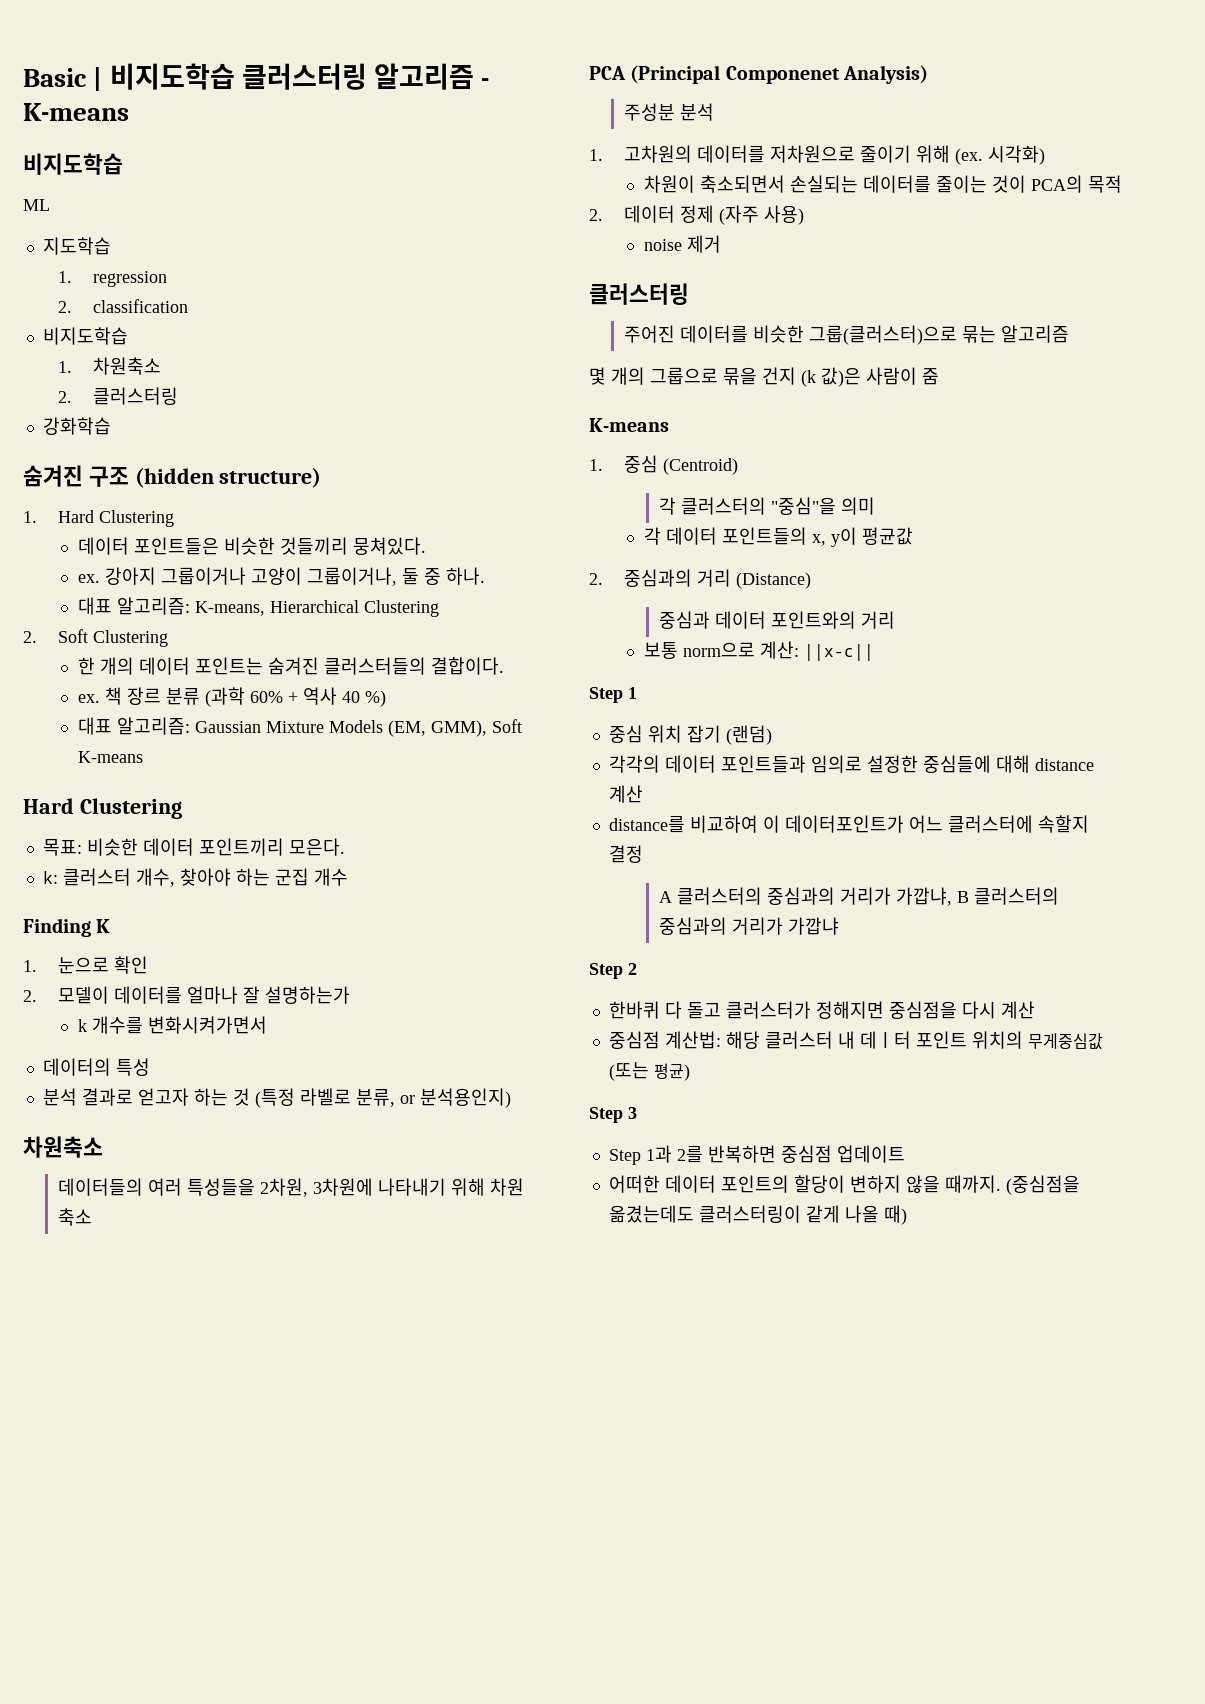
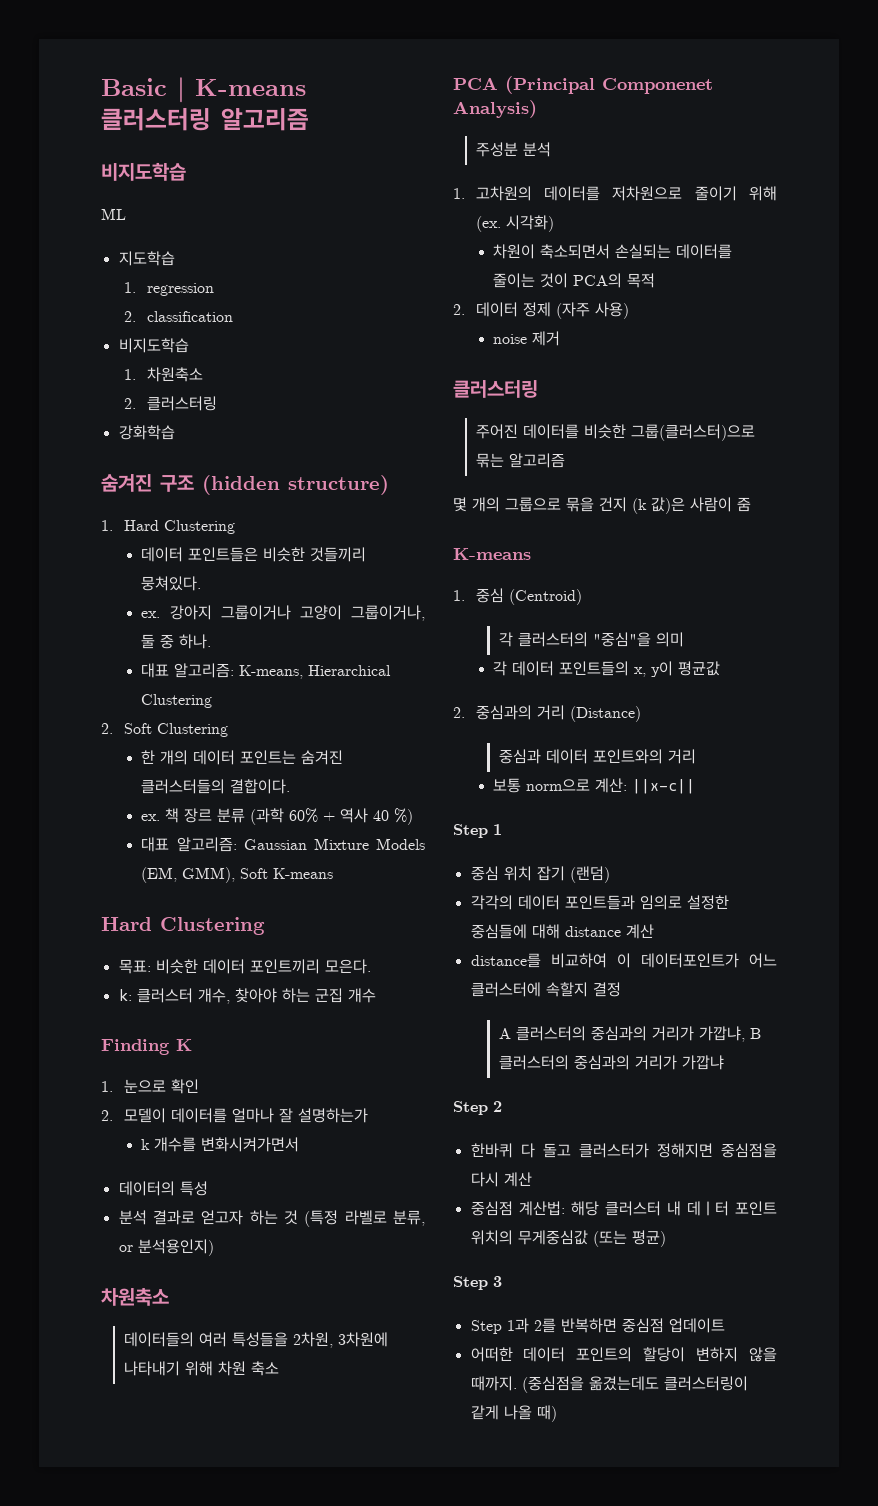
[109,63,235,90] 비지도학습 -> [195,79,306,96] K-means
[481,78,490,87] [23,103,129,121] - K-means -> (309, 119) none

